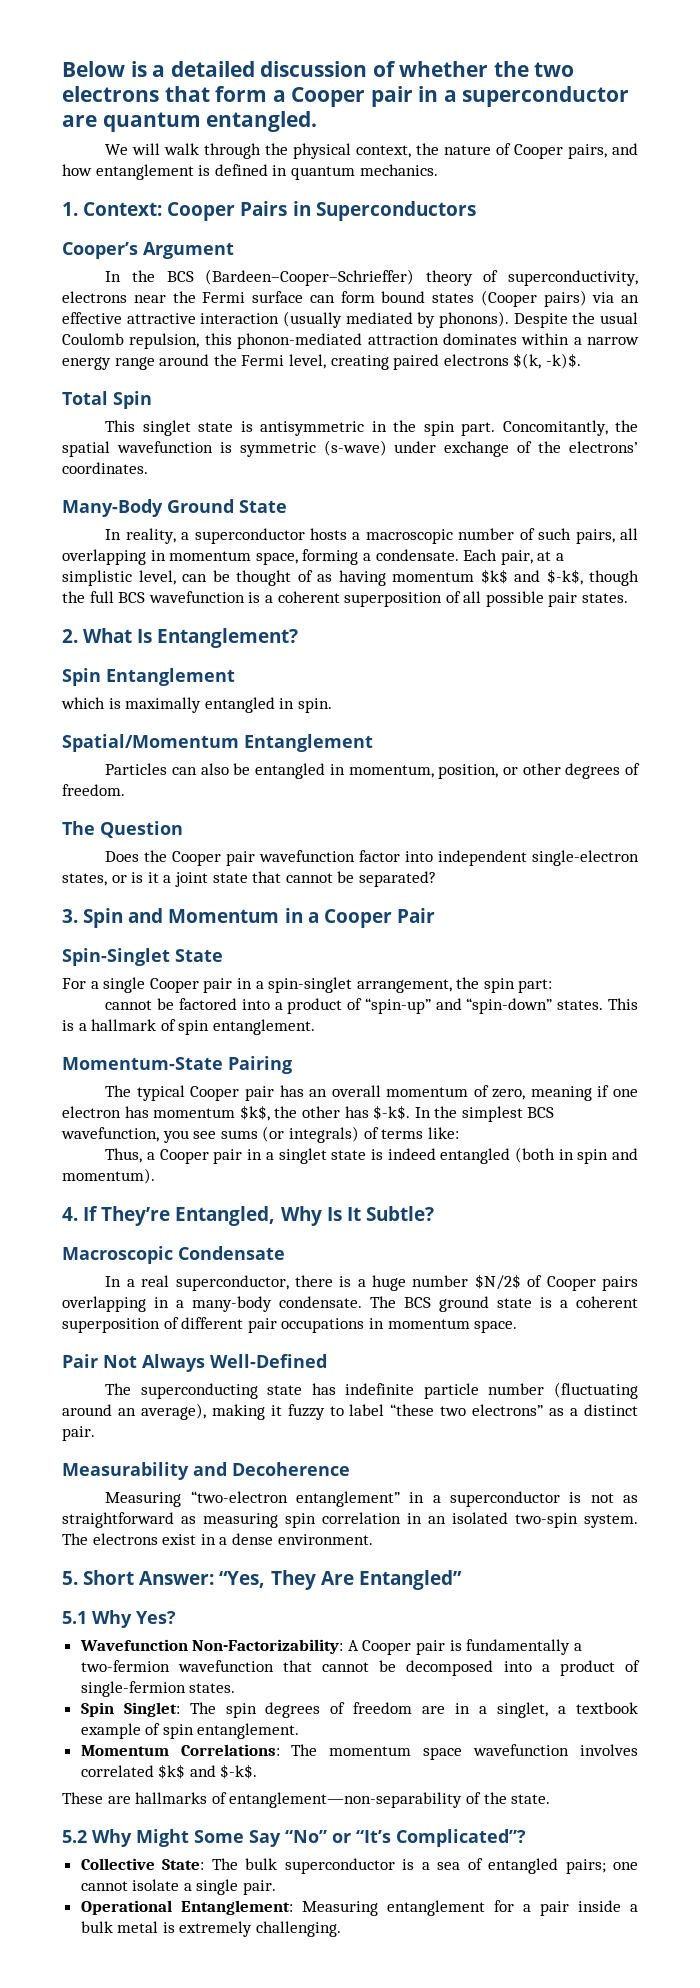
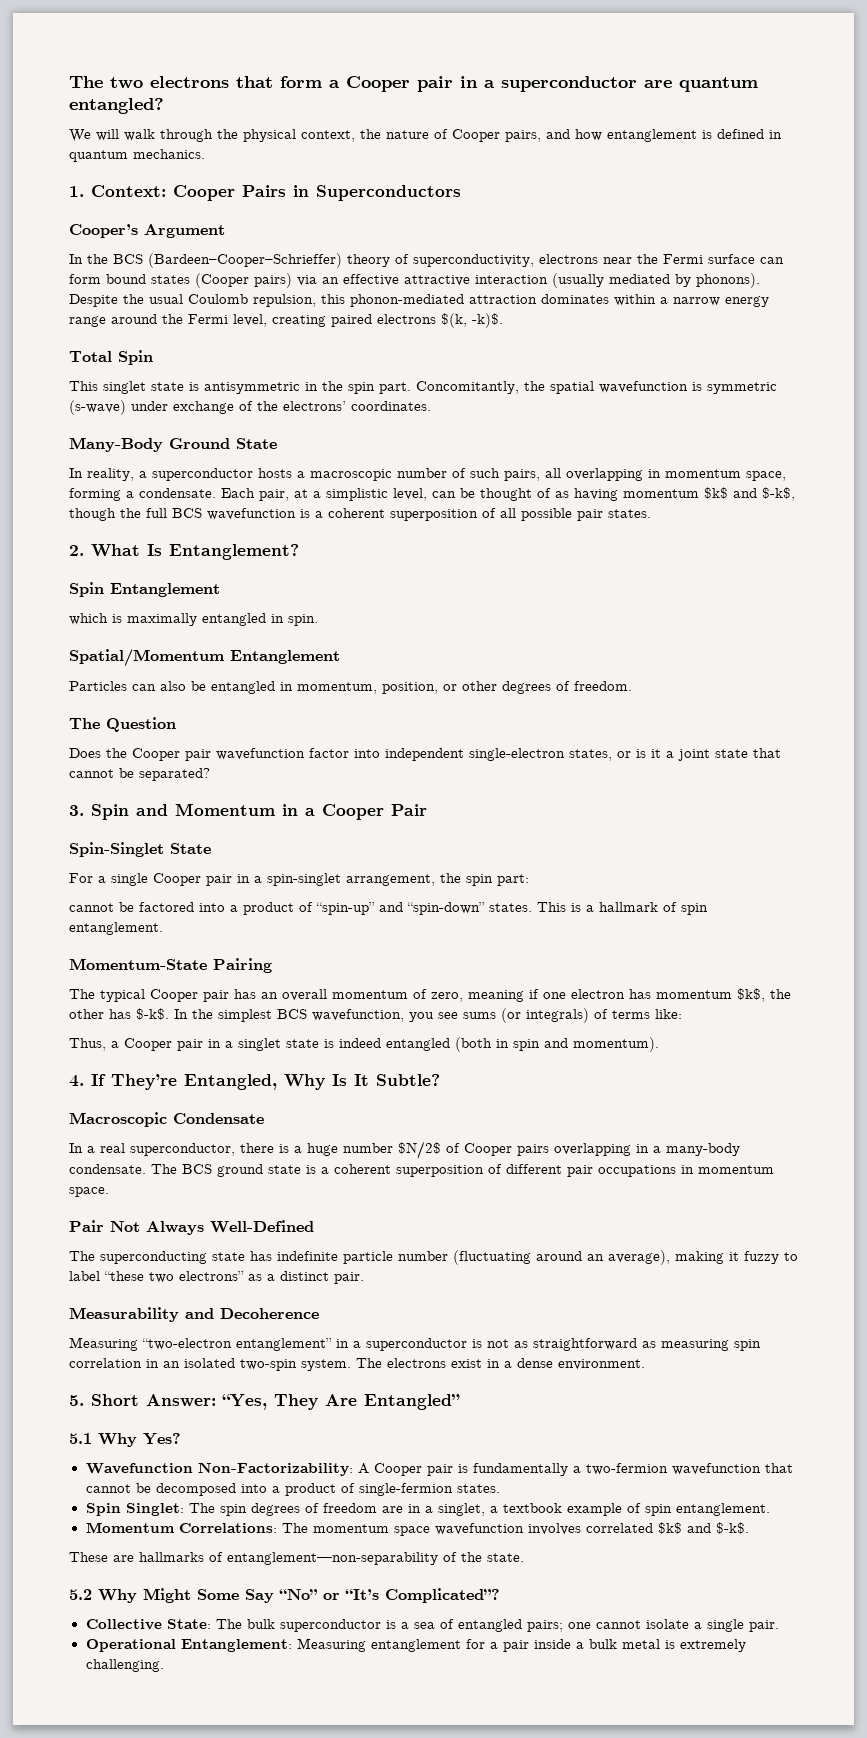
[62,61,529,77] Below is a detailed discussion of whether the -> [69,76,103,88] The
[206,111,318,132] entangled. -> [69,98,164,114] entangled?

